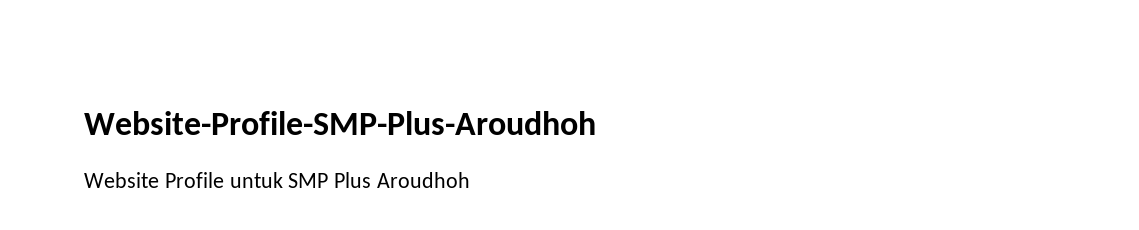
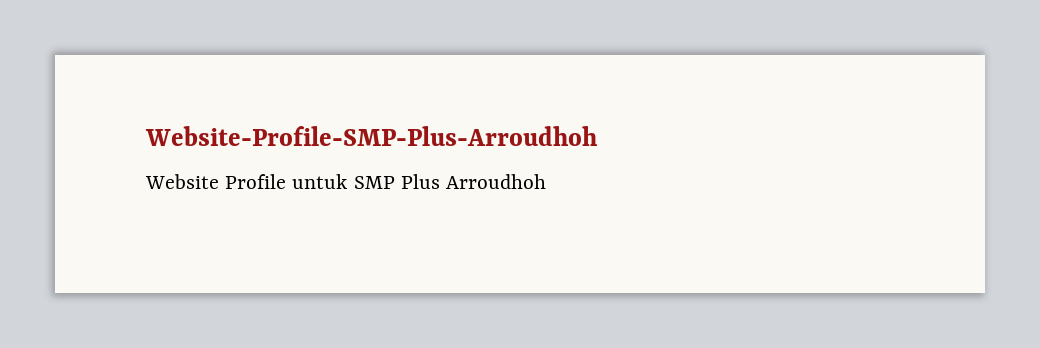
[84,111,596,135] Website-Profile-SMP-Plus-Aroudhoh -> [145,126,598,146] Website-Profile-SMP-Plus-Arroudhoh
[377,172,471,188] Aroudhoh -> [446,174,547,189] Arroudhoh

